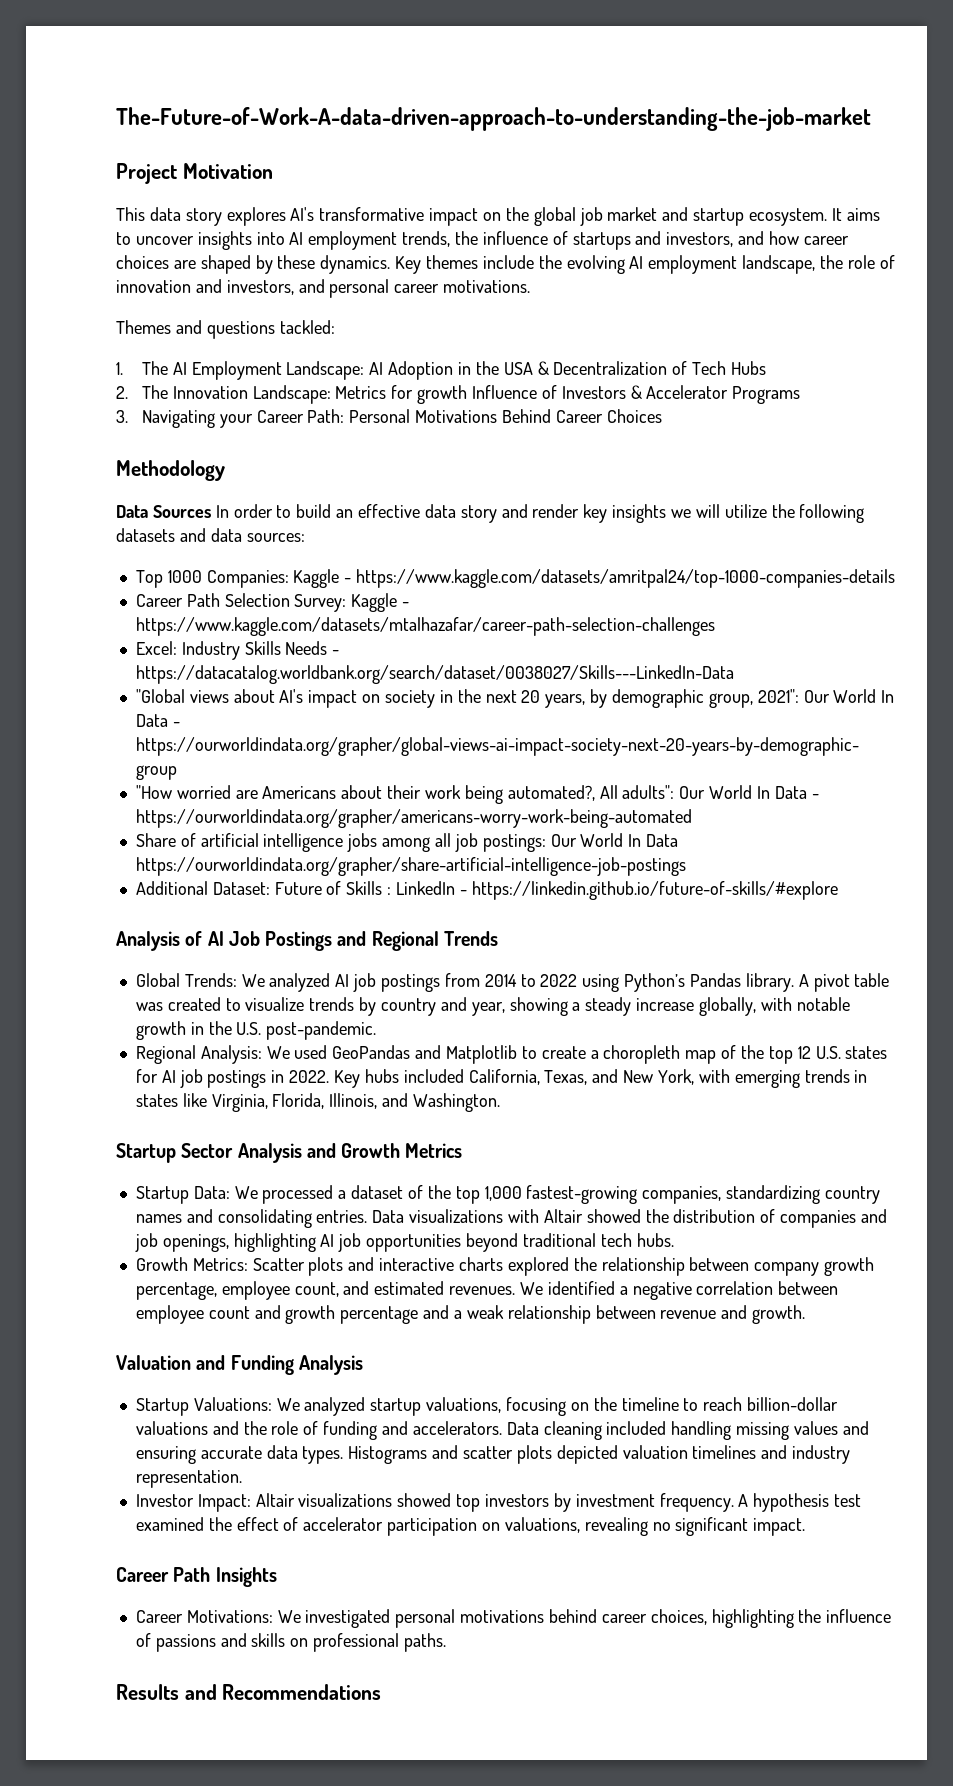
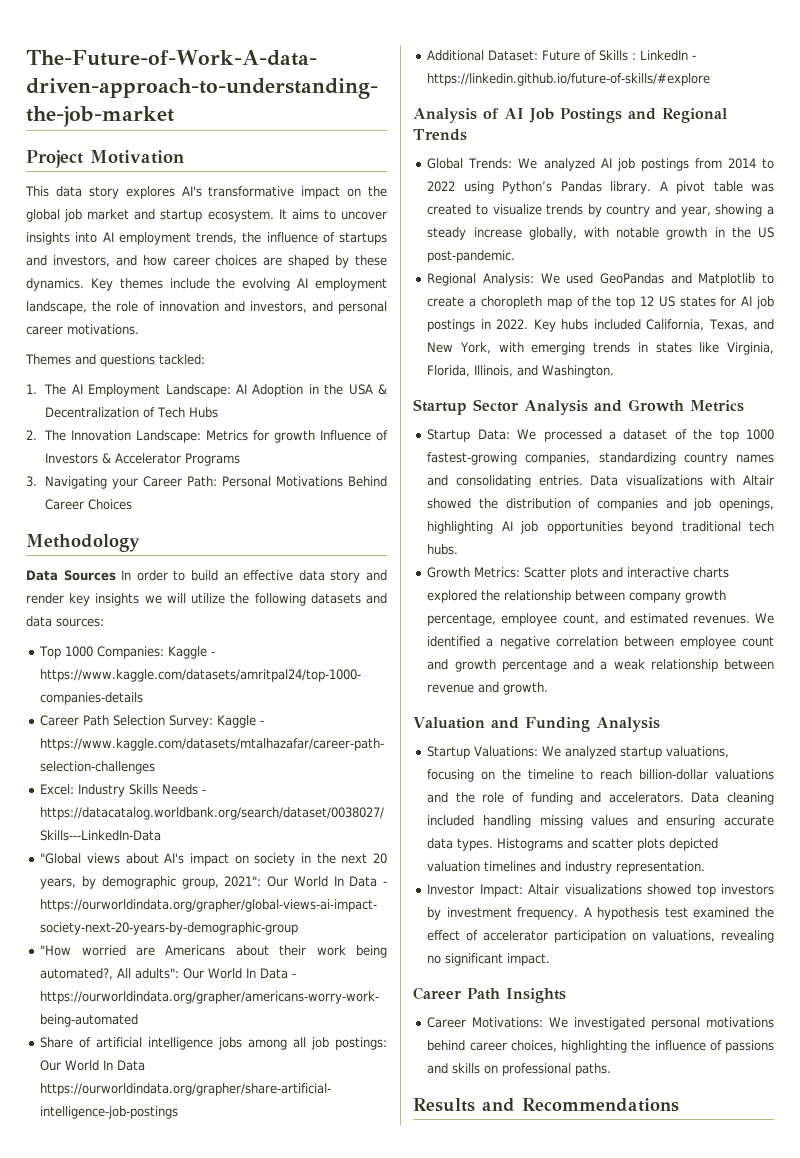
[236,1022,262,1035] U.S. -> [758,227,774,238] US
[815,1046,841,1059] U.S. -> [658,296,675,307] US
[484,1186,522,1201] 1,000 -> [746,429,774,440] 1000

